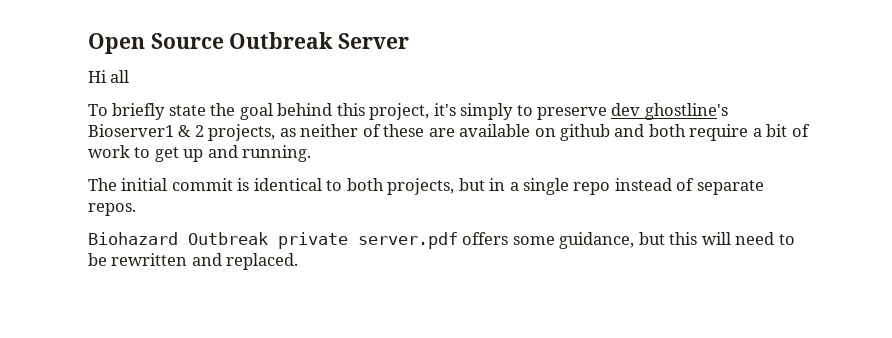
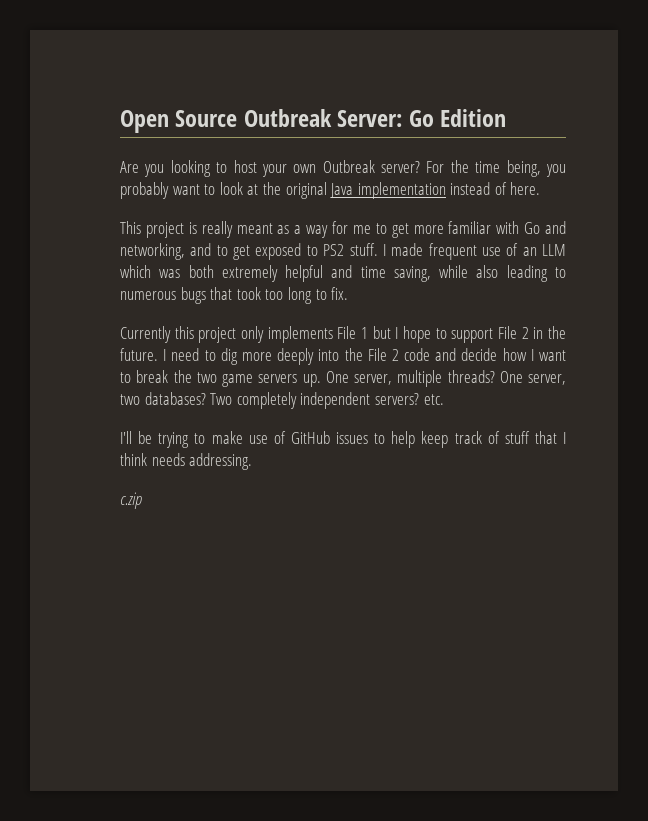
[338,33,410,49] [88,70,130,83] [88,103,728,120] [88,124,810,141] [88,145,312,162] [88,178,764,195] [88,203,136,216] [88,232,795,249] [88,253,299,270] Server // Hi all // To briefly state the goal behind this project, it's simply to preserve dev ghostline's Bioserver1 & 2 projects, as neither of these are available on github and both require a bit of work to get up and running. // The initial commit is identical to both projects, but in a single repo instead of separate repos. // Biohazard Outbreak private server.pdf offers some guidance, but this will need to be rewritten and replaced. -> [337,109,507,127] [120,160,566,177] [120,182,541,199] [120,221,566,238] [120,243,566,260] [120,265,566,282] [120,287,349,304] [120,326,567,343] [120,348,566,365] [120,370,566,387] [120,392,444,409] [120,431,566,448] [120,453,253,470] [120,492,142,509] Server: Go Edition // Are you looking to host your own Outbreak server? For the time being, you probably want to look at the original Java implementation instead of here. // This project is really meant as a way for me to get more familiar with Go and networking, and to get exposed to PS2 stuff. I made frequent use of an LLM which was both extremely helpful and time saving, while also leading to numerous bugs that took too long to fix. // Currently this project only implements File 1 but I hope to support File 2 in the future. I need to dig more deeply into the File 2 code and decide how I want to break the two game servers up. One server, multiple threads? One server, two databases? Two completely independent servers? etc. // I'll be trying to make use of GitHub issues to help keep track of stuff that I think needs addressing. // c.zip

